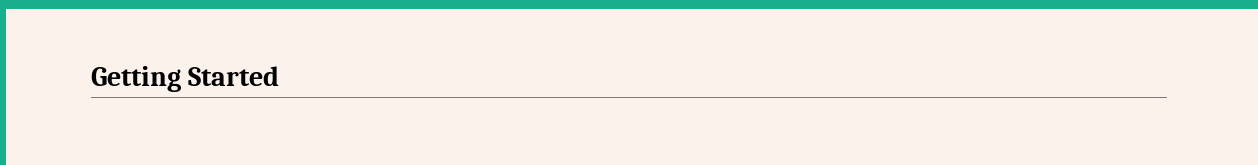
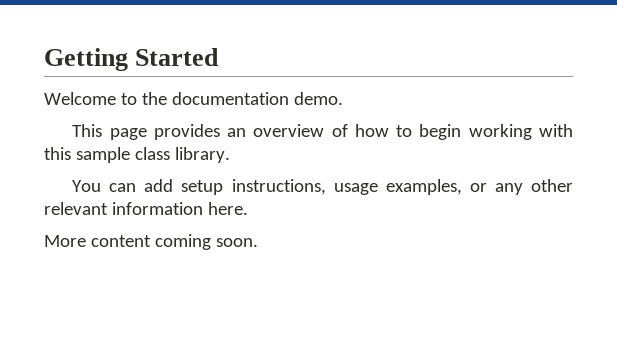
(280, 76) none -> [44,92,343,105] [72,124,574,140] [44,147,230,163] [72,179,573,195] [44,202,248,215] [44,234,258,250] // Welcome to the documentation demo. // This page provides an overview of how to begin working with this sample class library. // You can add setup instructions, usage examples, or any other relevant information here. // More content coming soon.

